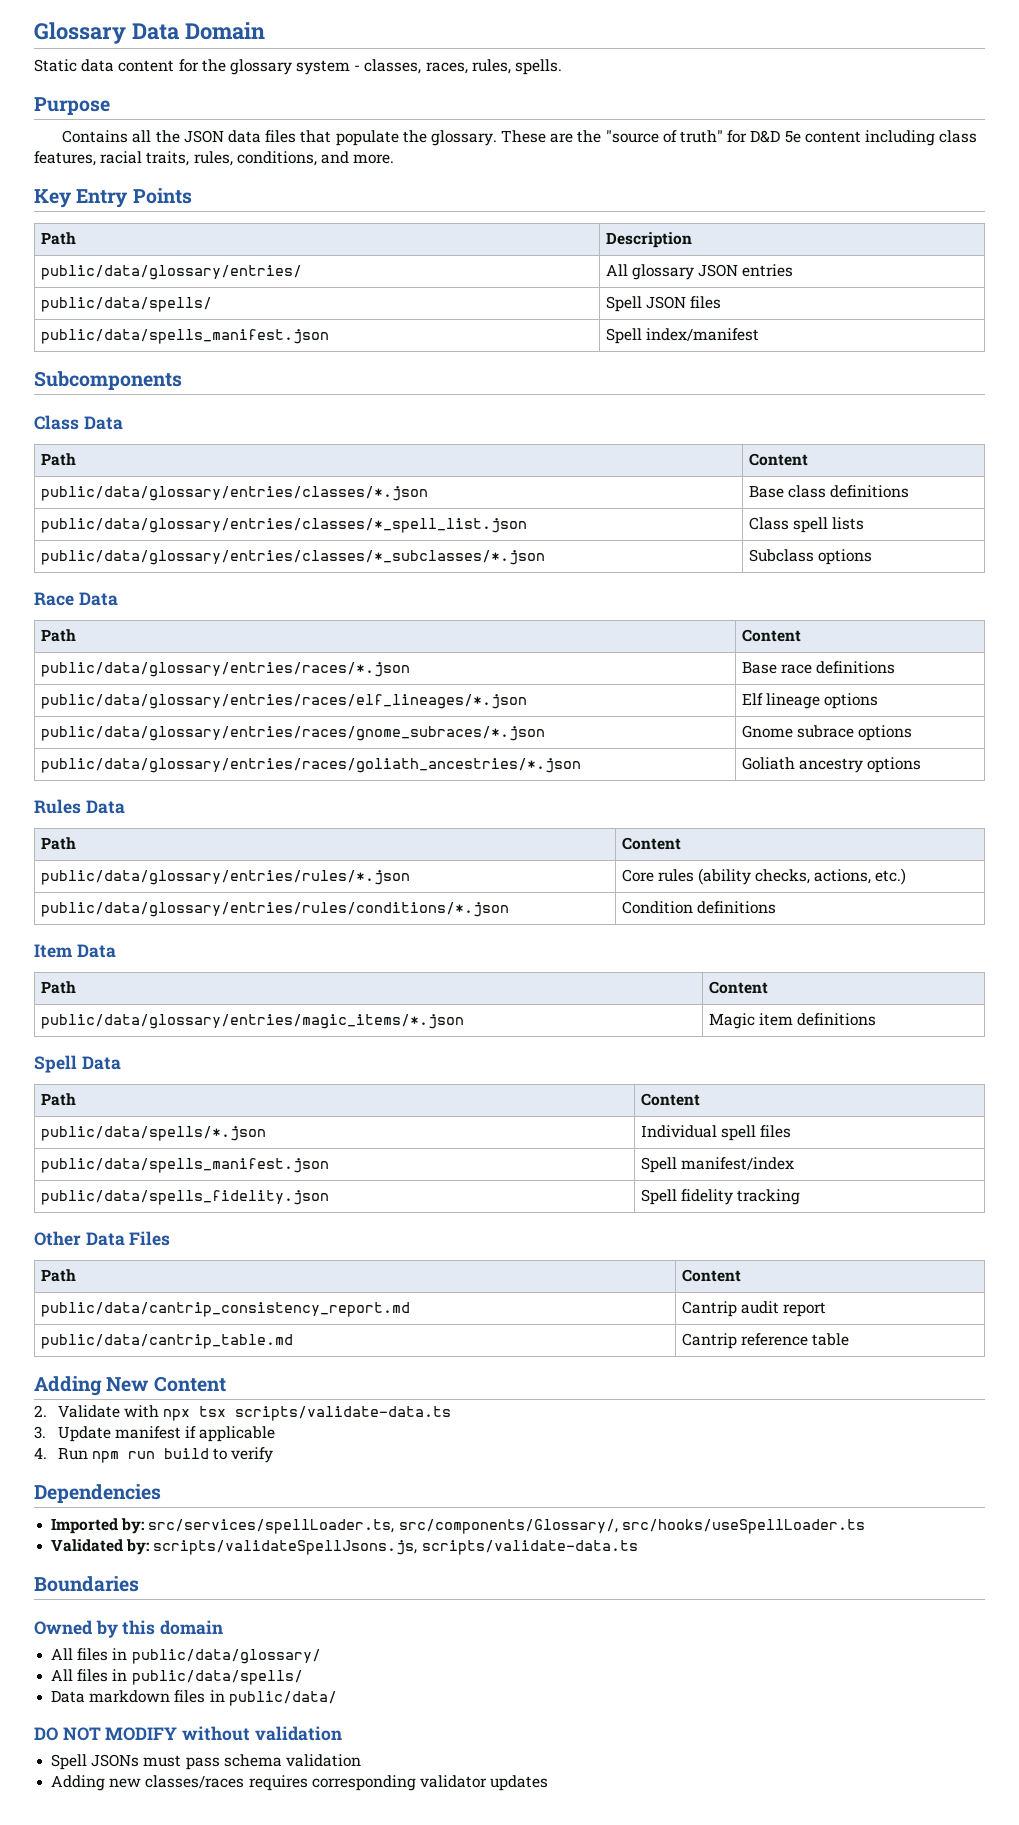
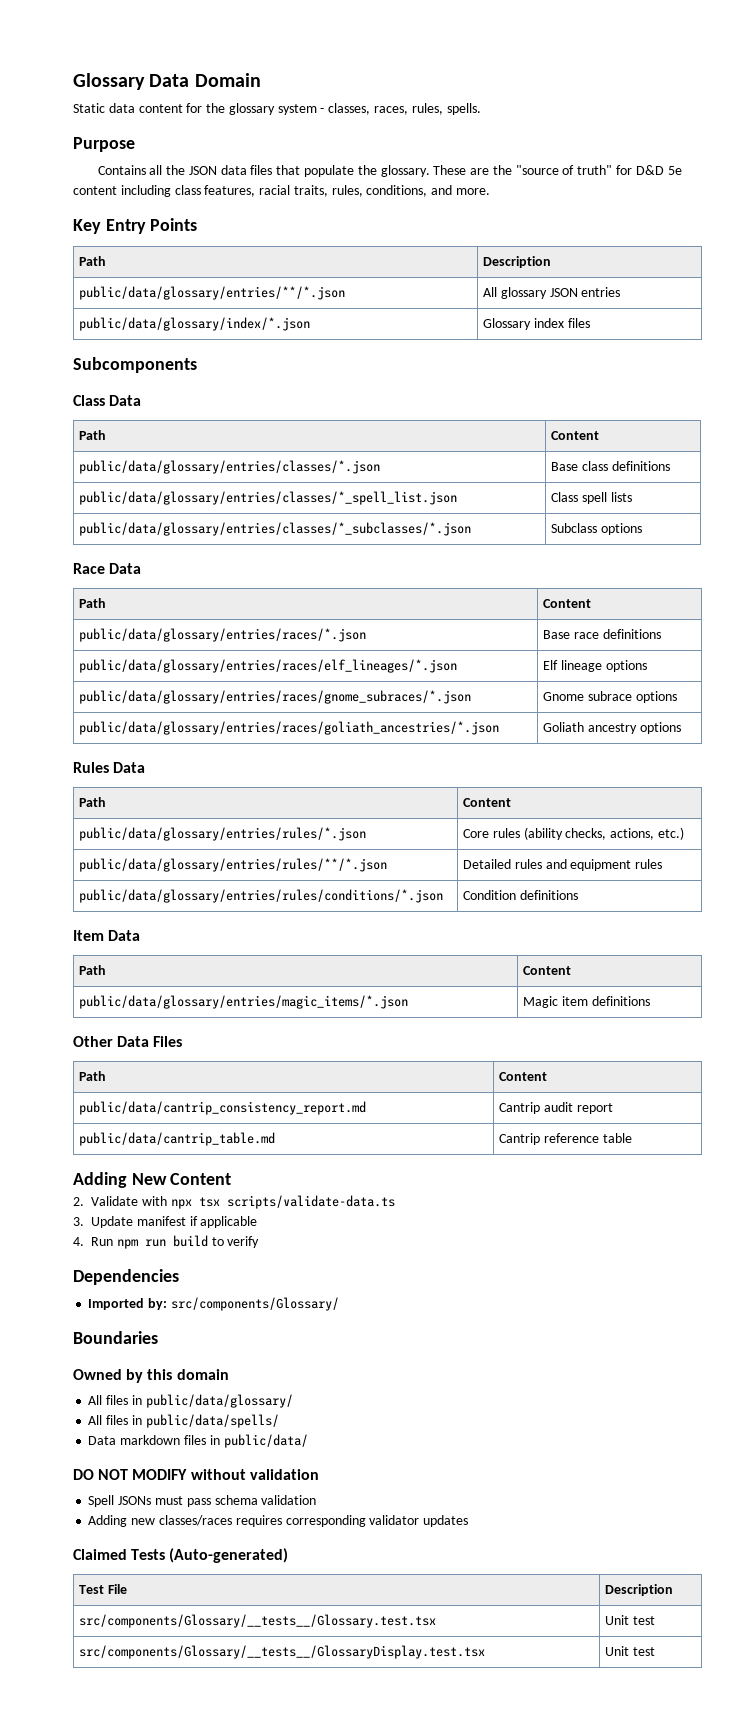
[40,265,302,280] public/data/glossary/entries/ -> [78,286,345,300] public/data/glossary/entries/**/*.json
[40,297,212,312] [605,296,721,312] [40,329,329,344] [605,328,759,344] public/data/spells/ | Spell JSON files // public/data/spells_manifest.json | Spell index/manifest -> [78,317,310,331] [482,318,590,330] public/data/glossary/index/*.json | Glossary index files
(907, 876) none -> [78,858,387,872] [462,859,663,871] // public/data/glossary/entries/rules/**/*.json | Detailed rules and equipment rules
[34,1055,121,1073] [40,1093,76,1106] [640,1093,700,1106] [40,1126,266,1141] [640,1125,791,1141] [40,1158,329,1173] [640,1157,794,1173] [40,1190,329,1205] [640,1189,800,1205] // Spell Data // Path | Content // public/data/spells/*.json | Individual spell files // public/data/spells_manifest.json | Spell manifest/index // public/data/spells_fidelity.json | Spell fidelity tracking -> (650, 1001) none
[148,1519,865,1534] [51,1539,638,1555] src/services/spellLoader.ts, src/components/Glossary/, src/hooks/useSpellLoader.ts // Validated by: scripts/validateSpellJsons.js, scripts/validate-data.ts -> [170,1297,339,1311] src/components/Glossary/
(549, 1783) none -> [73,1548,289,1563] [78,1584,127,1594] [604,1584,673,1596] [78,1614,436,1628] [604,1615,655,1625] [78,1645,485,1659] [604,1646,655,1656] // Claimed Tests (Auto-generated) // Test File | Description // src/components/Glossary/__tests__/Glossary.test.tsx | Unit test // src/components/Glossary/__tests__/GlossaryDisplay.test.tsx | Unit test

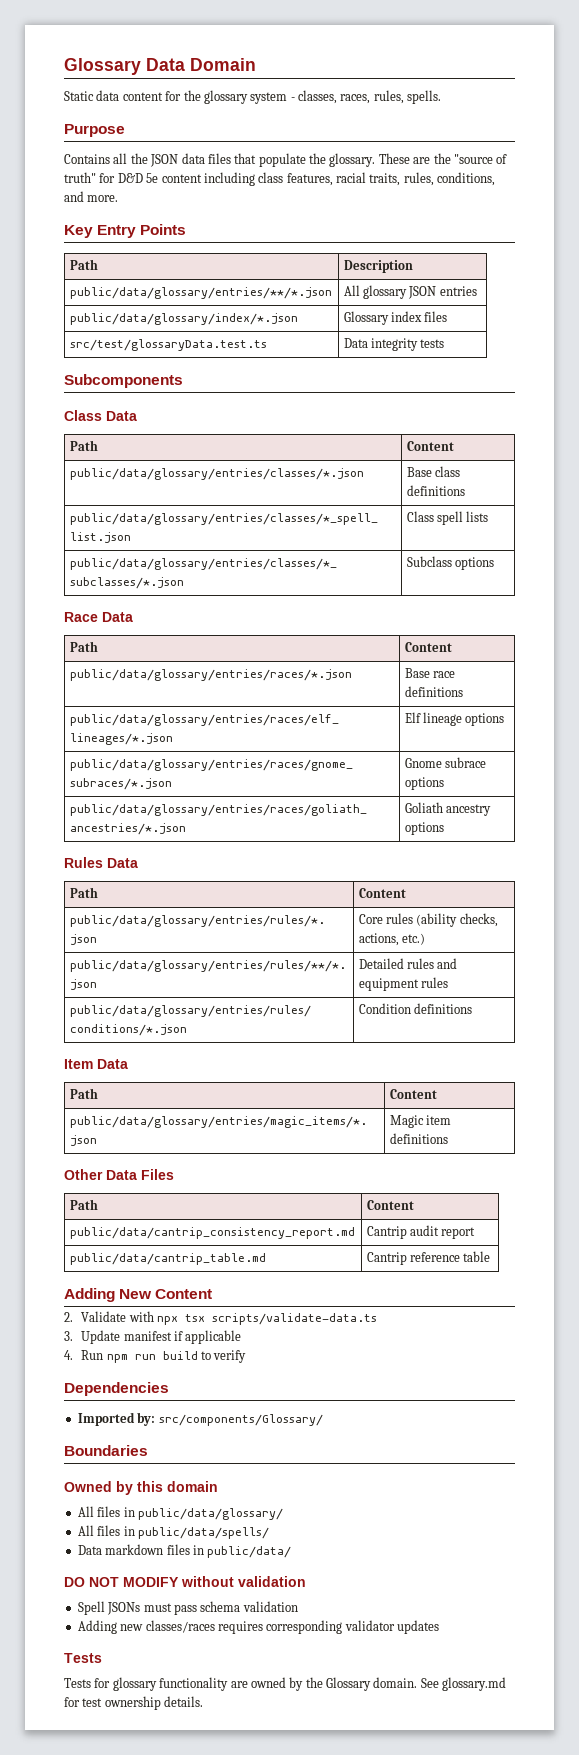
(590, 323) none -> [69,339,267,351] [343,338,445,351] // src/test/glossaryData.test.ts | Data integrity tests
[73,1548,289,1563] [78,1584,127,1594] [604,1584,673,1596] [78,1614,436,1628] [604,1615,655,1625] [78,1645,485,1659] [604,1646,655,1656] Claimed Tests (Auto-generated) // Test File | Description // src/components/Glossary/__tests__/Glossary.test.tsx | Unit test // src/components/Glossary/__tests__/GlossaryDisplay.test.tsx | Unit test -> [64,1653,102,1663] [64,1677,507,1691] [64,1696,204,1710] Tests // Tests for glossary functionality are owned by the Glossary domain. See glossary.md for test ownership details.

